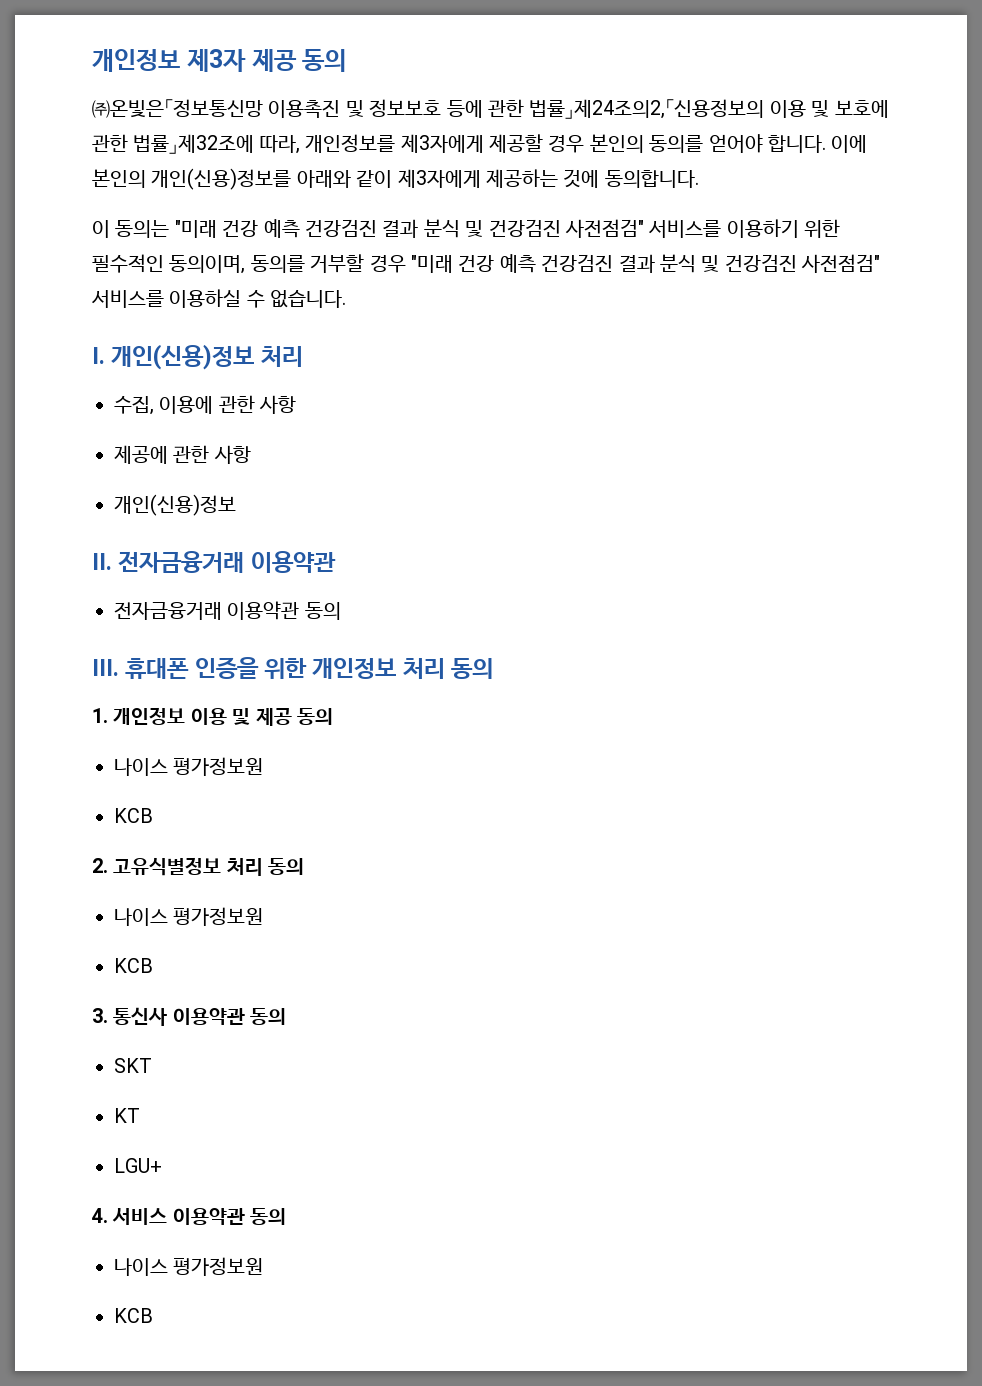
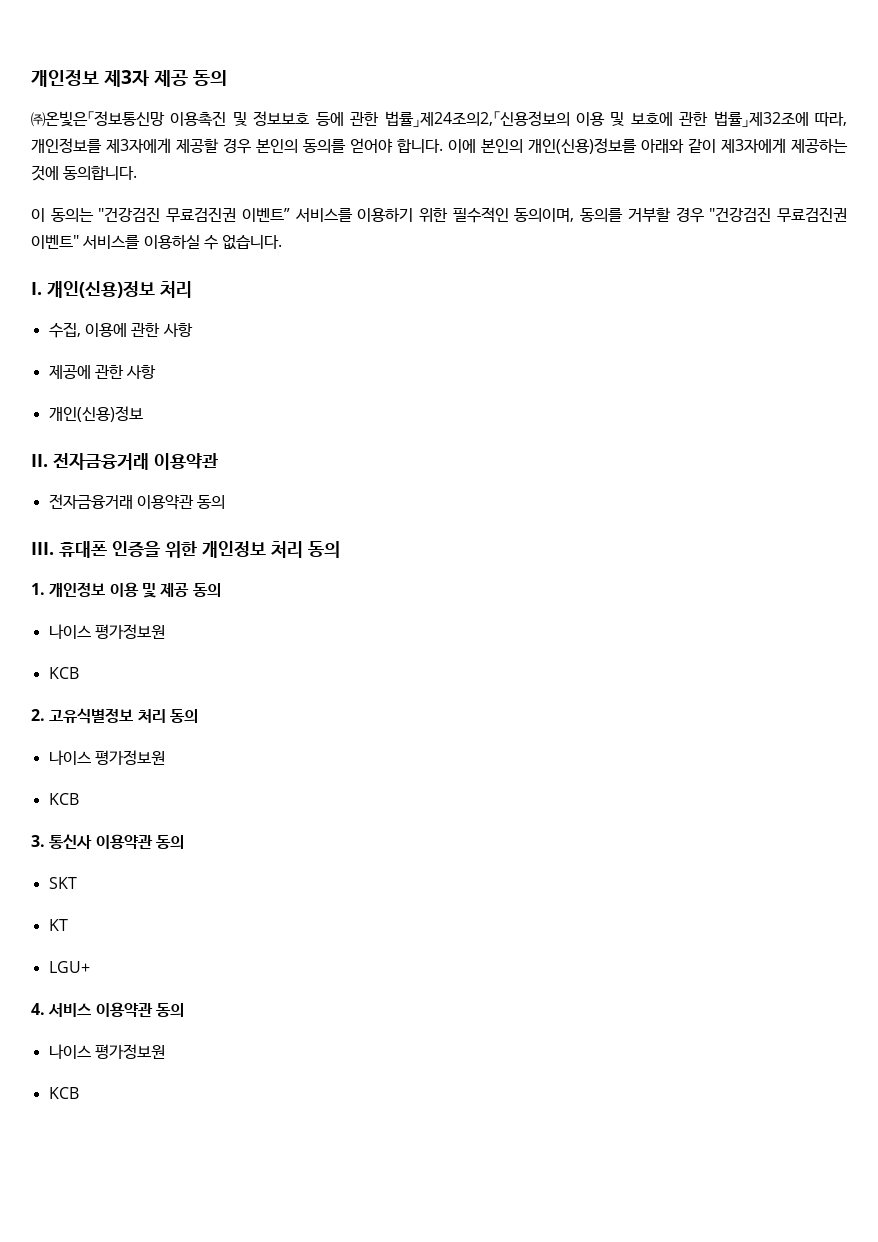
[174,219,644,238] "미래 건강 예측 건강검진 결과 분식 및 건강검진 사전점검" -> [98,207,290,222] "건강검진 무료검진권 이벤트”
[411,254,881,273] "미래 건강 예측 건강검진 결과 분식 및 건강검진 사전점검" -> [709,207,847,222] [31,235,79,249] "건강검진 무료검진권 이벤트"

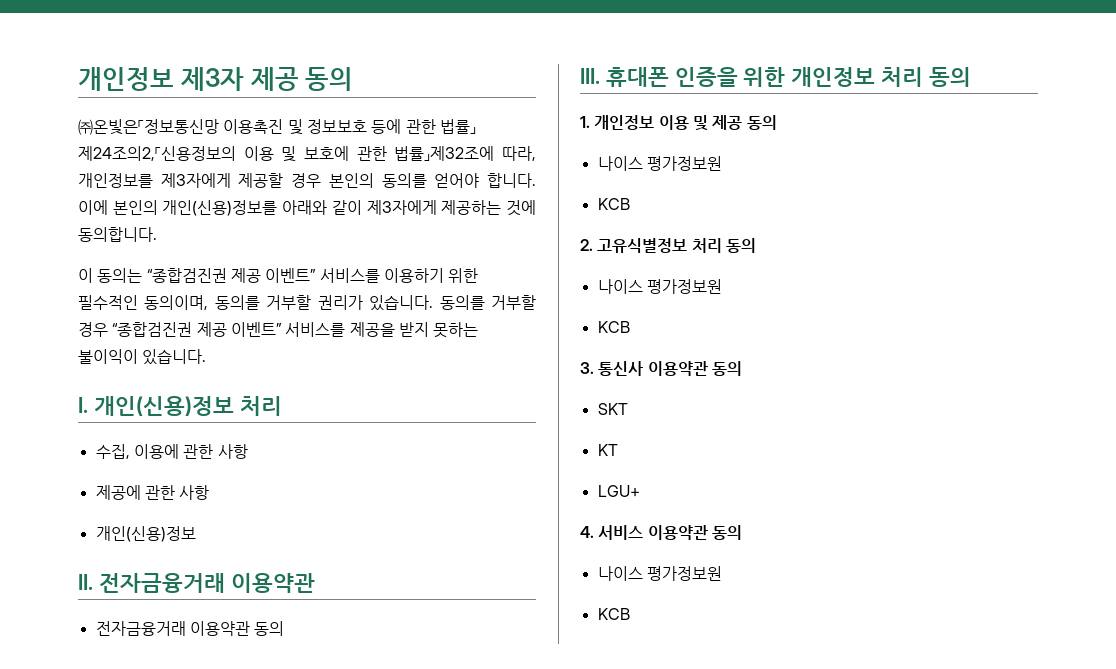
[98,207,237,222] "건강검진 무료검진권 -> [146,268,261,283] “종합검진권 제공
[675,207,847,223] [31,234,283,250] 경우 "건강검진 무료검진권 이벤트" 서비스를 이용하실 수 없습니다. -> [317,295,536,311] [78,322,479,338] [78,349,207,365] 권리가 있습니다. 동의를 거부할 경우 “종합검진권 제공 이벤트” 서비스를 제공을 받지 못하는 불이익이 있습니다.

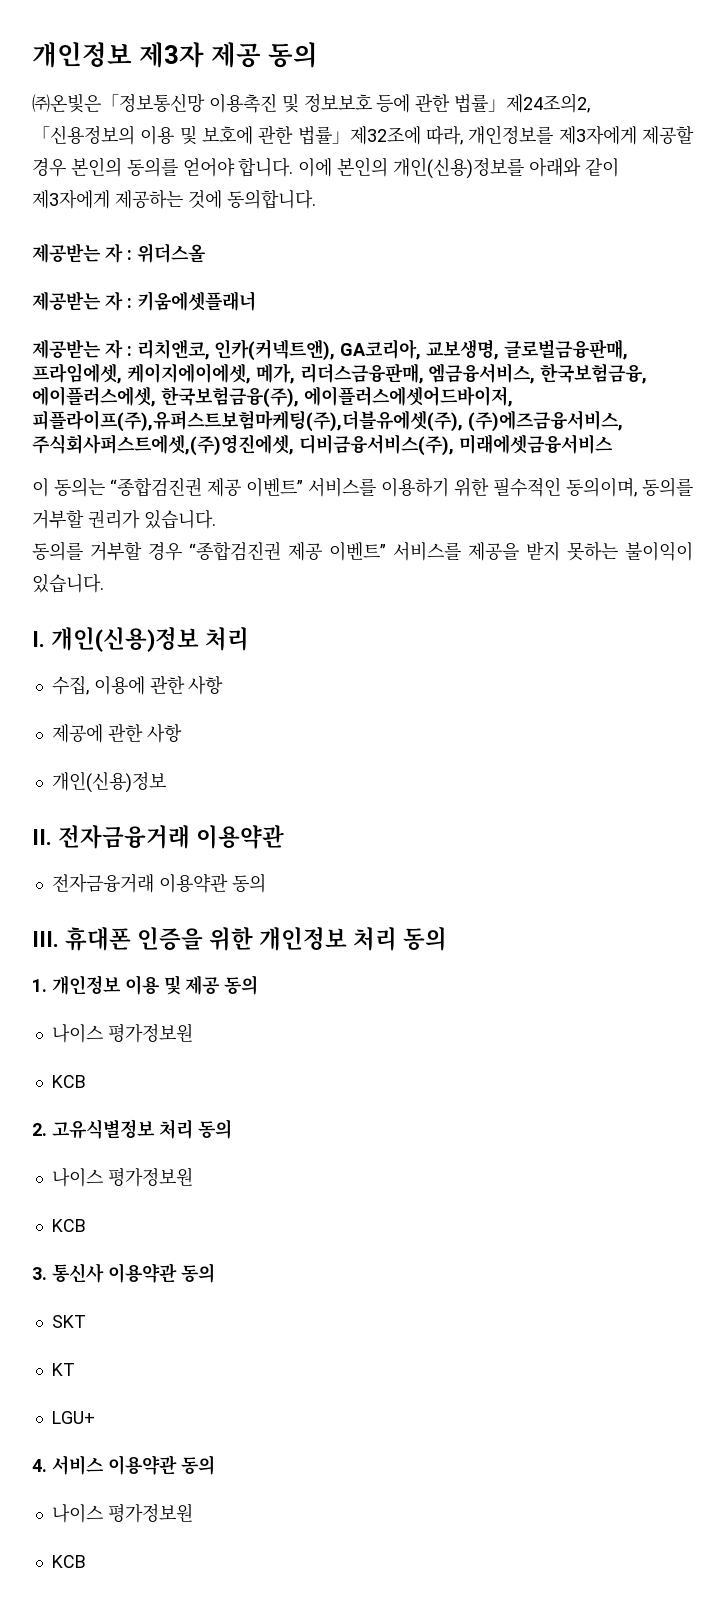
(157, 234) none -> [32,243,206,263] [32,291,256,311] [32,339,629,361] [32,363,648,384] [32,386,513,408] [32,410,623,432] [32,434,613,456] // 제공받는 자 : 위더스올 // 제공받는 자 : 키움에셋플래너 // 제공받는 자 : 리치앤코, 인카(커넥트앤), GA코리아, 교보생명, 글로벌금융판매, 프라임에셋, 케이지에이에셋, 메가, 리더스금융판매, 엠금융서비스, 한국보험금융, 에이플러스에셋, 한국보험금융(주), 에이플러스에셋어드바이저, 피플라이프(주),유퍼스트보험마케팅(주),더블유에셋(주), (주)에즈금융서비스, 주식회사퍼스트에셋,(주)영진에셋, 디비금융서비스(주), 미래에셋금융서비스
(434, 303) none -> (216, 519) //

